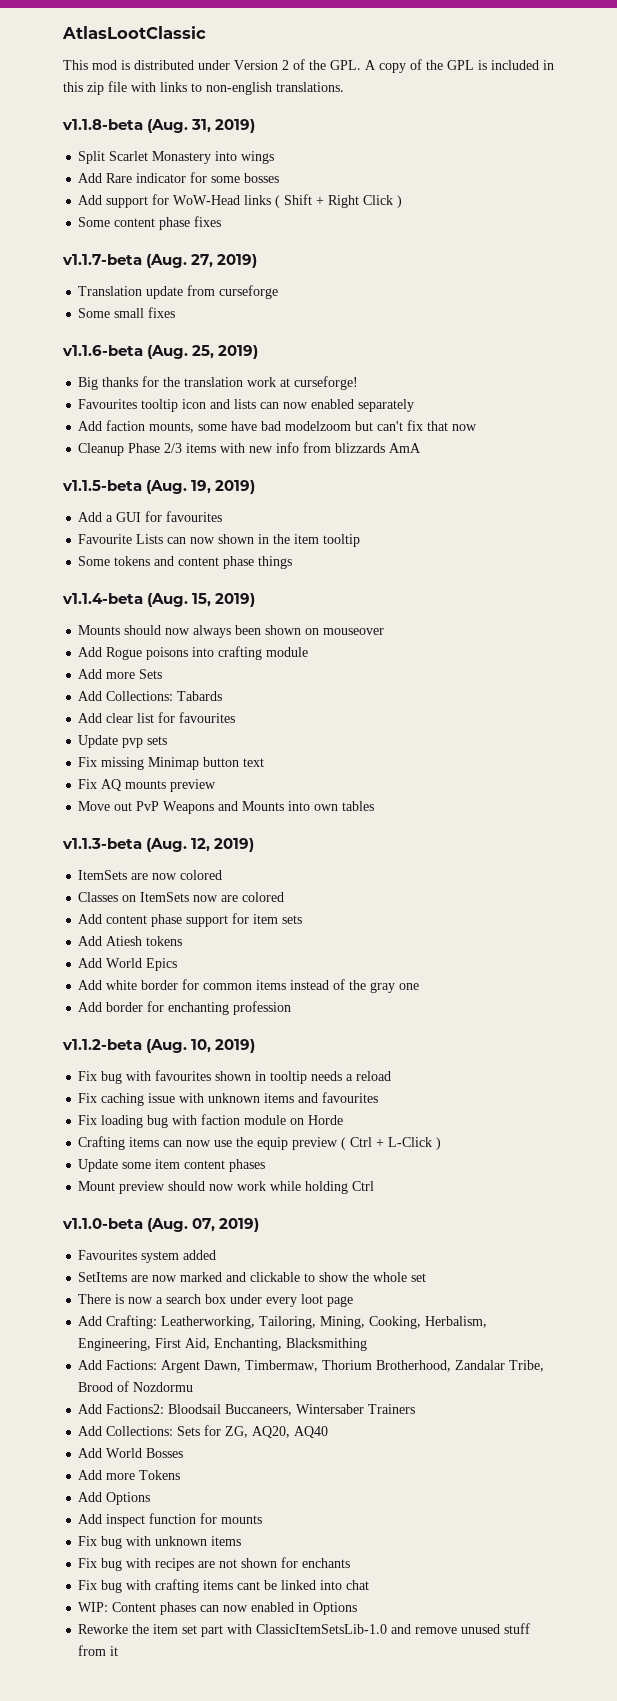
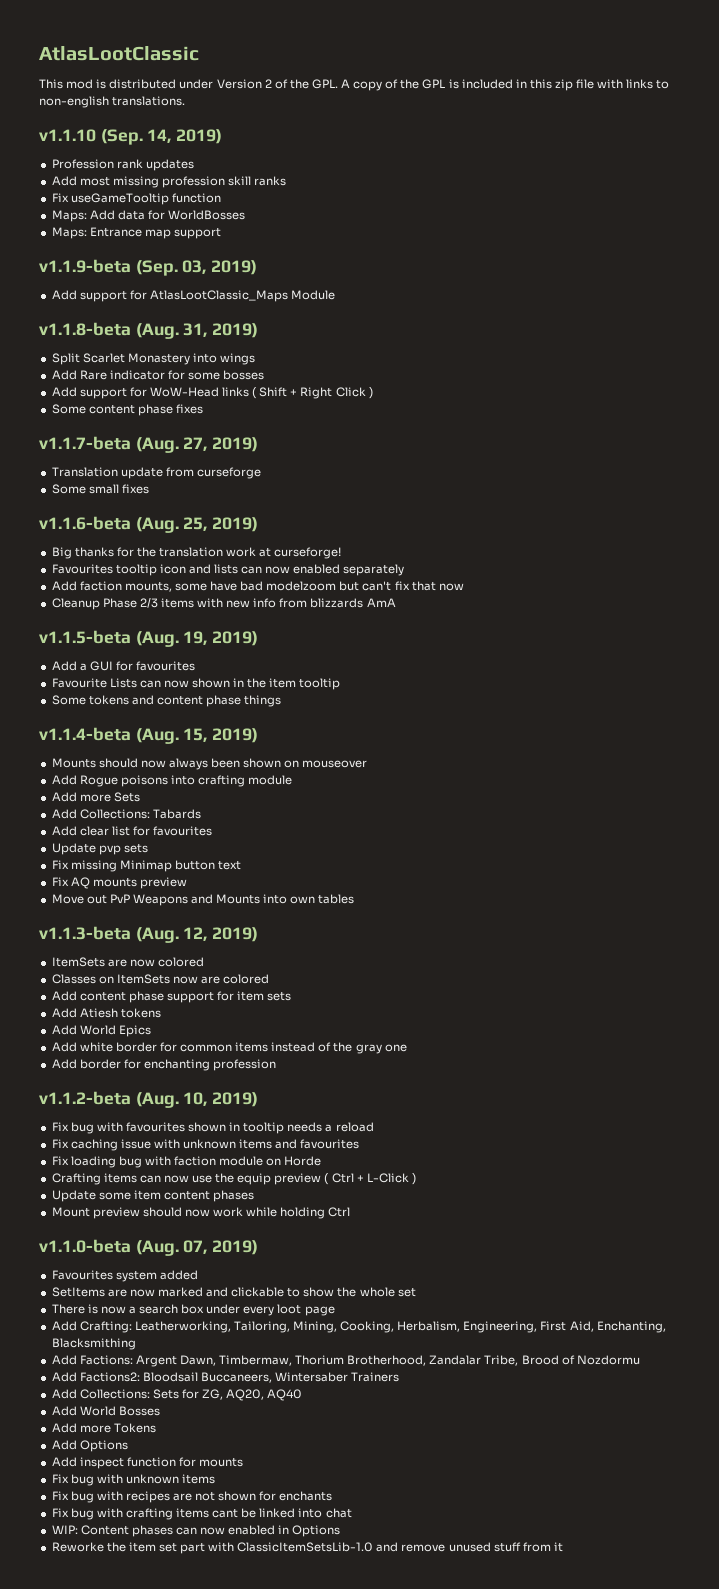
(344, 87) none -> [39,129,223,145] [51,159,194,171] [51,176,287,188] [51,193,221,205] [51,210,246,222] [51,227,221,239] [39,259,258,276] [51,290,336,302] // v1.1.10 (Sep. 14, 2019) // Profession rank updates // Add most missing profession skill ranks // Fix useGameTooltip function // Maps: Add data for WorldBosses // Maps: Entrance map support // v1.1.9-beta (Sep. 03, 2019) // Add support for AtlasLootClassic_Maps Module

